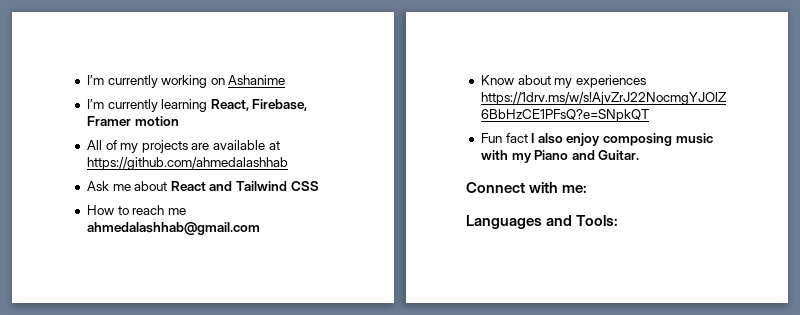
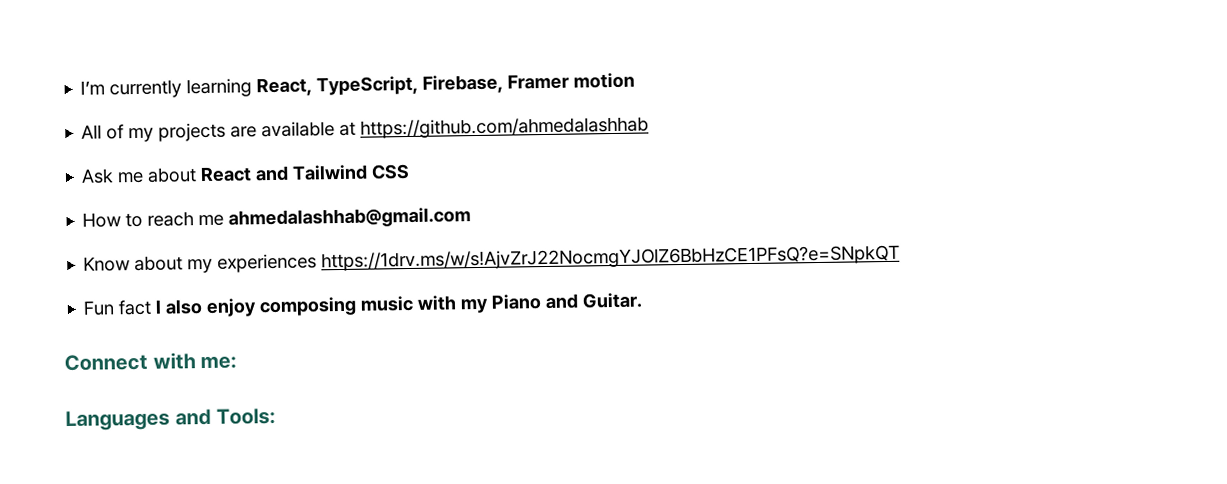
[86,75,286,88] [86,99,158,112] I’m currently working on Ashanime // I’m currently -> [80,79,183,99] I’m currently
(249, 105) none -> [316,75,419,96] TypeScript,

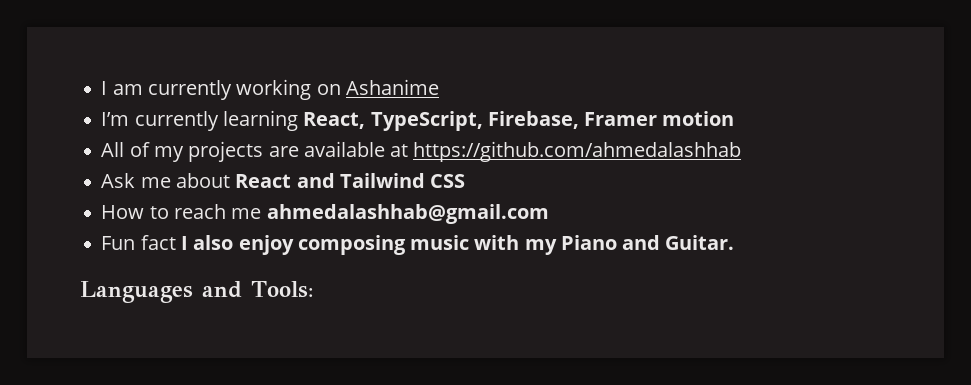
(80, 87) none -> [101,79,439,100] I am currently working on Ashanime //
[83,244,901,274] // Know about my experiences https://1drv.ms/w/s!AjvZrJ22NocmgYJOlZ6BbHzCE1PFsQ?e=SNpkQT -> (549, 214) none
[64,352,238,372] // Connect with me: -> (735, 242) none

